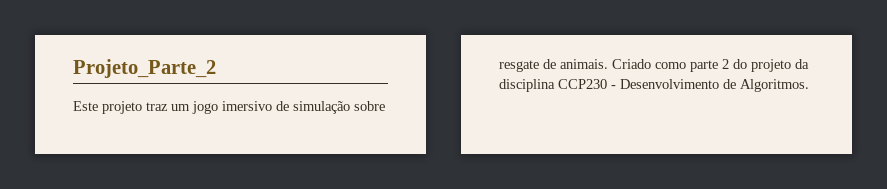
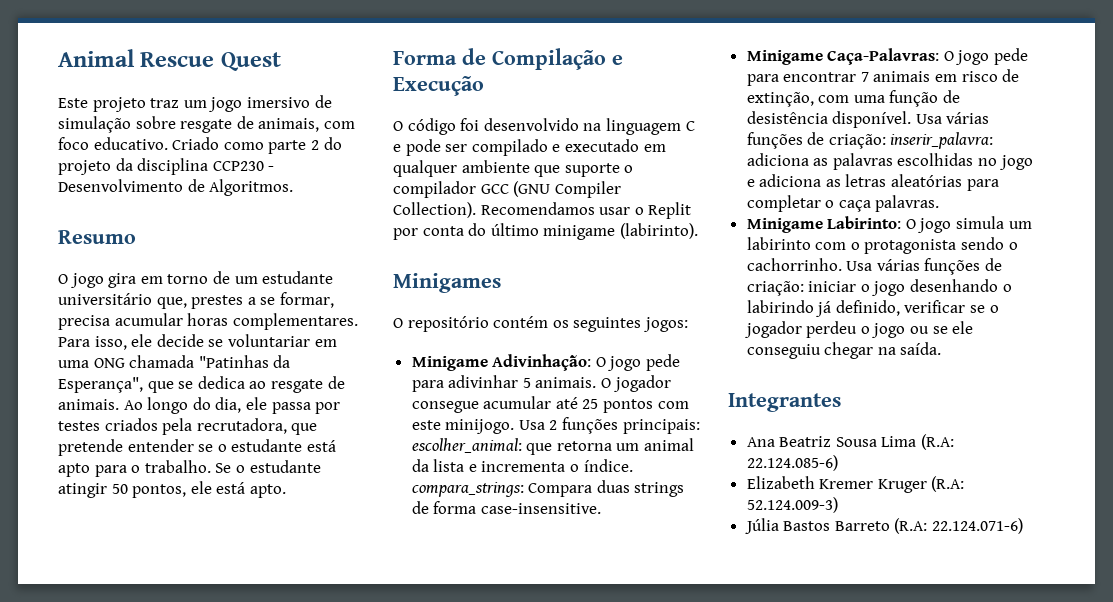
[73,59,216,78] Projeto_Parte_2 -> [58,49,281,71] Animal Rescue Quest
[560,59,608,69] animais. -> [258,118,355,132] [58,137,168,150] animais, com foco educativo.
(809, 85) none -> [58,230,136,244] [58,271,334,288] [58,292,334,309] [58,313,358,330] [58,334,337,350] [58,355,291,368] [58,376,345,393] [58,397,341,414] [58,418,318,435] [58,439,336,456] [58,460,321,477] [58,481,286,498] [393,48,623,70] [393,76,484,96] [393,118,695,135] [393,139,666,156] [393,160,634,177] [393,181,621,198] [393,202,692,219] [393,223,698,240] [393,273,501,293] [393,316,688,332] [411,354,681,371] [411,375,671,392] [411,396,689,413] [411,417,700,434] [411,438,695,455] [411,459,633,472] [411,480,685,497] [411,501,601,514] [746,48,1029,65] [746,69,1020,86] [746,90,961,107] [746,111,990,128] [746,132,994,149] [746,153,1033,170] [746,174,999,191] [746,195,940,212] [746,216,1032,233] [746,237,1018,254] [746,258,1003,275] [746,279,1012,296] [746,300,999,317] [743,321,974,338] [746,342,942,359] [728,393,841,412] [746,434,955,450] [746,455,838,471] [746,476,965,493] [746,497,838,513] [744,518,1024,534] // Resumo // O jogo gira em torno de um estudante universitário que, prestes a se formar, precisa acumular horas complementares. Para isso, ele decide se voluntariar em uma ONG chamada "Patinhas da Esperança", que se dedica ao resgate de animais. Ao longo do dia, ele passa por testes criados pela recrutadora, que pretende entender se o estudante está apto para o trabalho. Se o estudante atingir 50 pontos, ele está apto. // Forma de Compilação e Execução // O código foi desenvolvido na linguagem C e pode ser compilado e executado em qualquer ambiente que suporte o compilador GCC (GNU Compiler Collection). Recomendamos usar o Replit por conta do último minigame (labirinto). // Minigames // O repositório contém os seguintes jogos: // Minigame Adivinhação: O jogo pede para adivinhar 5 animais. O jogador consegue acumular até 25 pontos com este minijogo. Usa 2 funções principais: escolher_animal: que retorna um animal da lista e incrementa o índice. compara_strings: Compara duas strings de forma case-insensitive. // Minigame Caça-Palavras: O jogo pede para encontrar 7 animais em risco de extinção, com uma função de desistência disponível. Usa várias funções de criação: inserir_palavra: adiciona as palavras escolhidas no jogo e adiciona as letras aleatórias para completar o caça palavras. // Minigame Labirinto: O jogo simula um labirinto com o protagonista sendo o cachorrinho. Usa várias funções de criação: iniciar o jogo desenhando o labirindo já definido, verificar se o jogador perdeu o jogo ou se ele conseguiu chegar na saída. // Integrantes // Ana Beatriz Sousa Lima (R.A: 22.124.085-6) // Elizabeth Kremer Kruger (R.A: 52.124.009-3) // Júlia Bastos Barreto (R.A: 22.124.071-6)

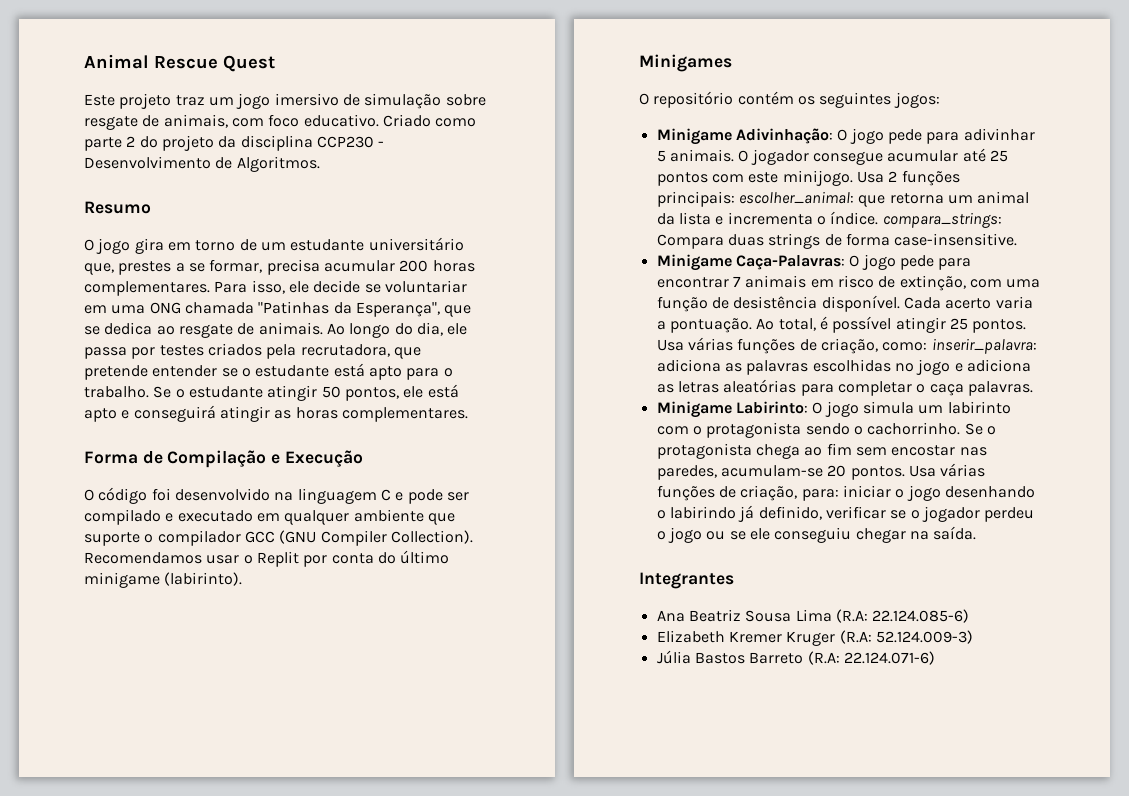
(183, 319) none -> [399,260,429,272] 200
[249,484,286,498] apto. -> [84,405,468,422] apto e conseguirá atingir as horas complementares.
[915,112,990,124] [746,132,886,149] Usa várias funções de criação: -> [903,296,1033,309] [656,316,1027,333] [656,337,928,354] Cada acerto varia a pontuação. Ao total, é possível atingir 25 pontos. Usa várias funções de criação, como:
[846,258,1003,275] [746,281,804,296] Usa várias funções de criação: -> [964,423,996,435] [656,443,987,459] [656,463,986,480] [656,485,839,501] Se o protagonista chega ao fim sem encostar nas paredes, acumulam-se 20 pontos. Usa várias funções de criação, para:

